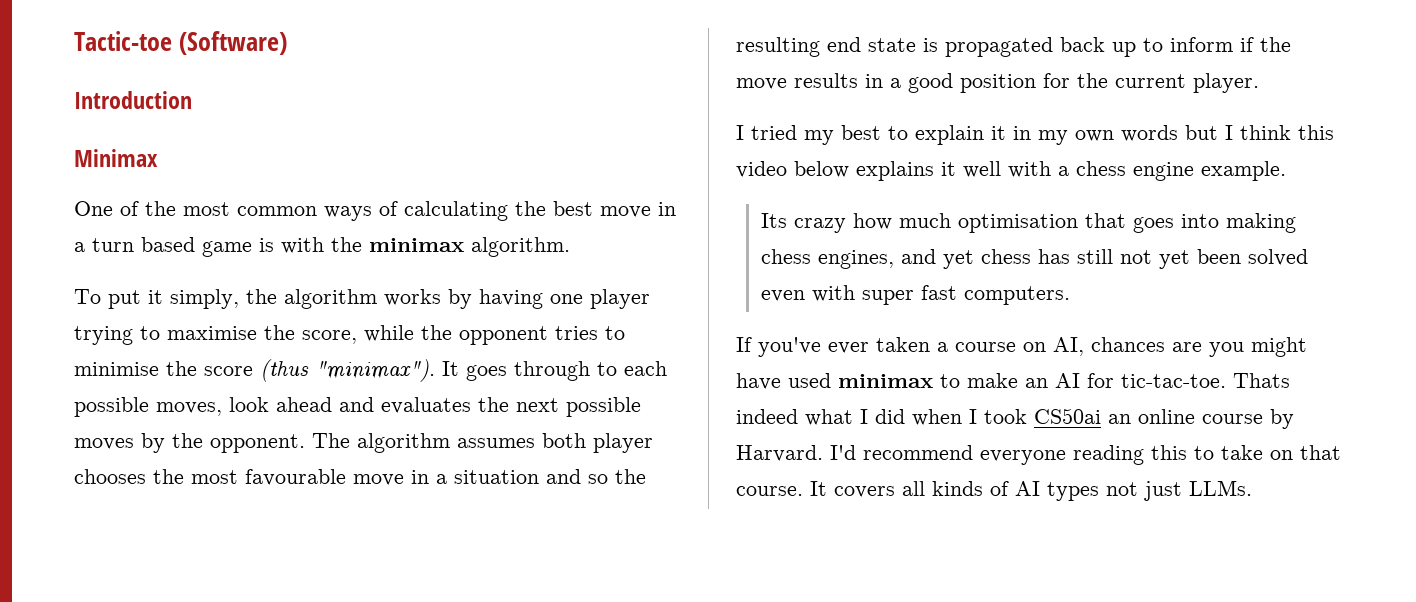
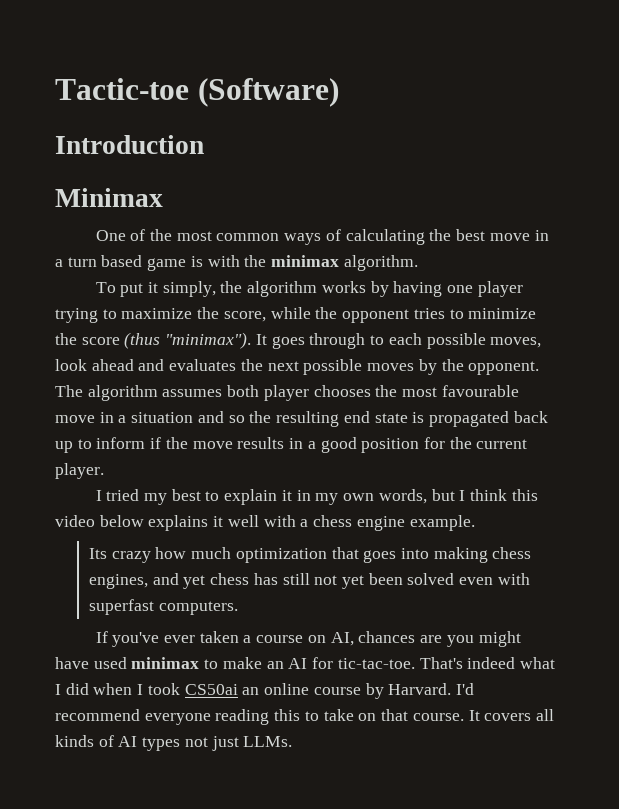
[167,326,257,340] maximise -> [121,308,193,319] maximize
[74,362,159,376] minimise -> [468,308,537,319] minimize
[1121,125,1178,142] words -> [378,489,427,504] words,
[958,214,1079,233] optimisation -> [235,548,327,563] optimization
[862,285,958,305] super fast -> [88,599,154,615] superfast
[1233,373,1290,388] Thats -> [419,657,463,669] That's

